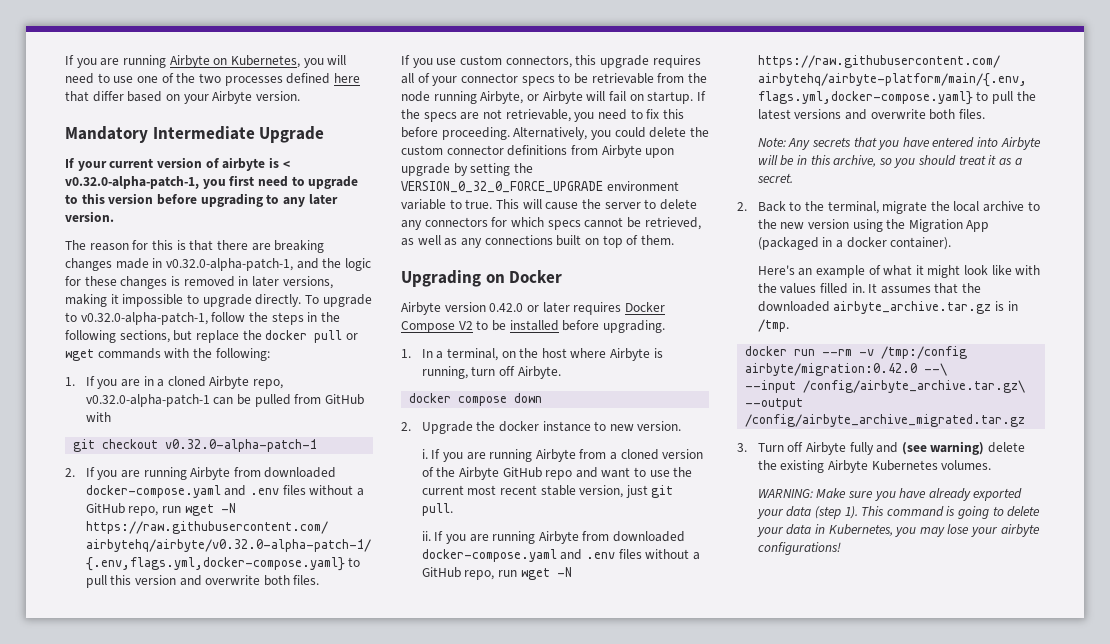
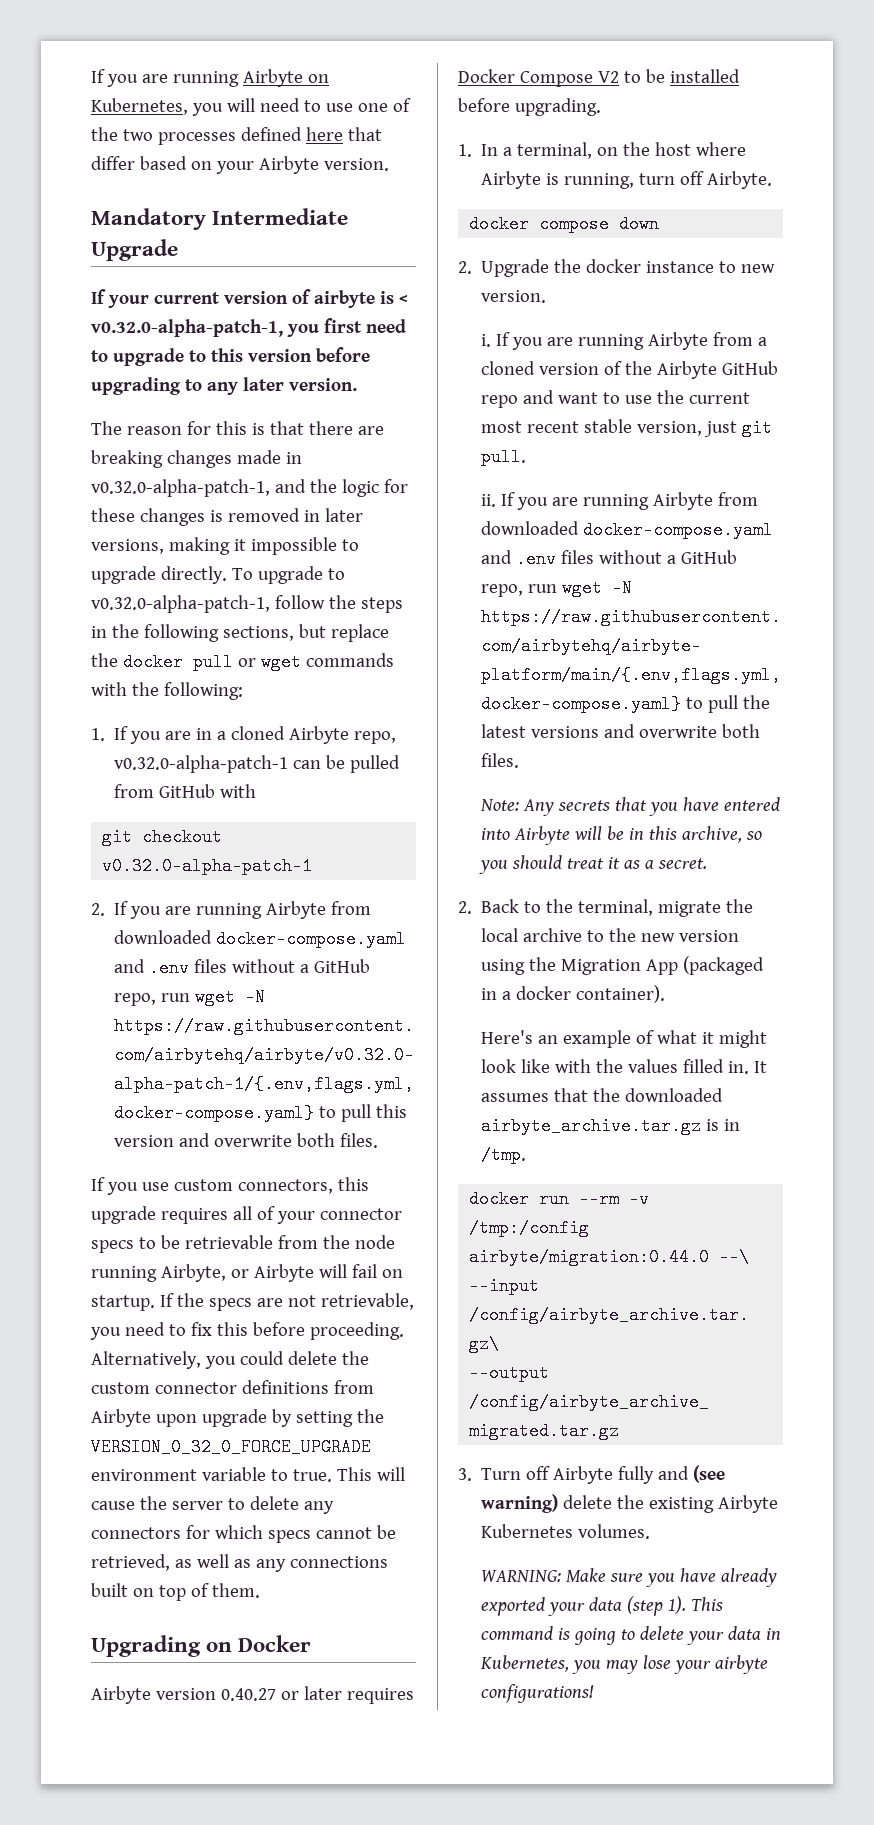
[489,303,524,312] 0.42.0 -> [220,1688,276,1701] 0.40.27
[745,363,918,376] airbyte/migration:0.42.0 -> [469,1248,710,1266] airbyte/migration:0.44.0

